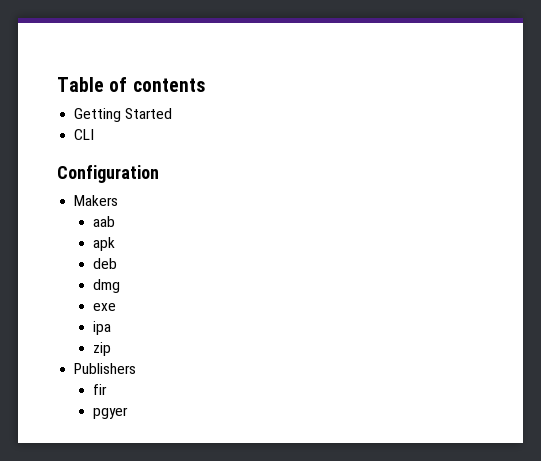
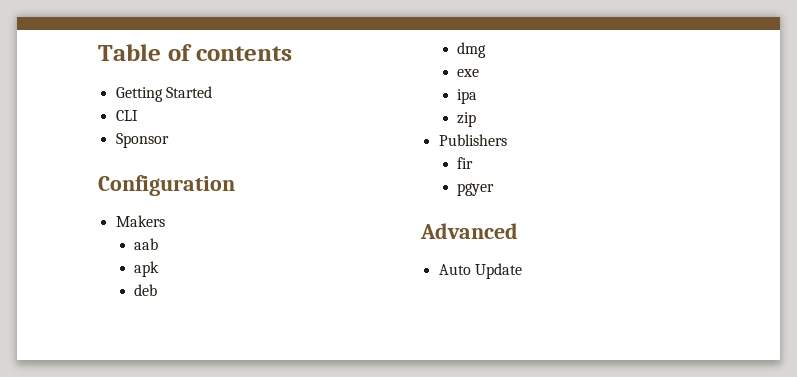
(95, 134) none -> [115,133,169,148] // Sponsor
(128, 413) none -> [420,223,518,239] [438,263,522,279] // Advanced // Auto Update

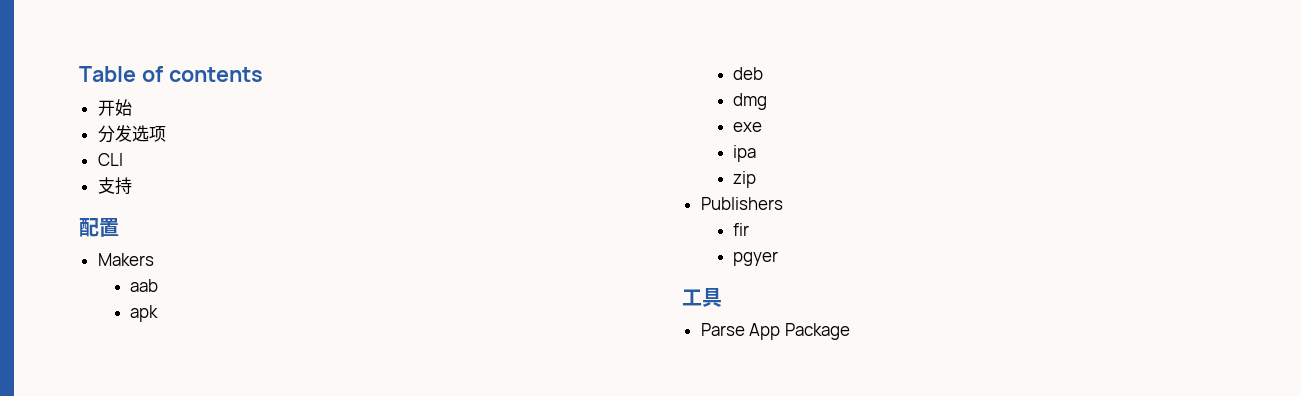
[115,86,212,102] Getting Started -> [97,99,132,116] [97,125,166,143] 开始 // 分发选项
[115,133,169,148] [98,175,235,196] Sponsor // Configuration -> [97,177,132,195] [79,218,119,237] 支持 // 配置
[420,223,518,239] [438,263,522,279] Advanced // Auto Update -> [682,288,722,307] [700,323,850,340] 工具 // Parse App Package

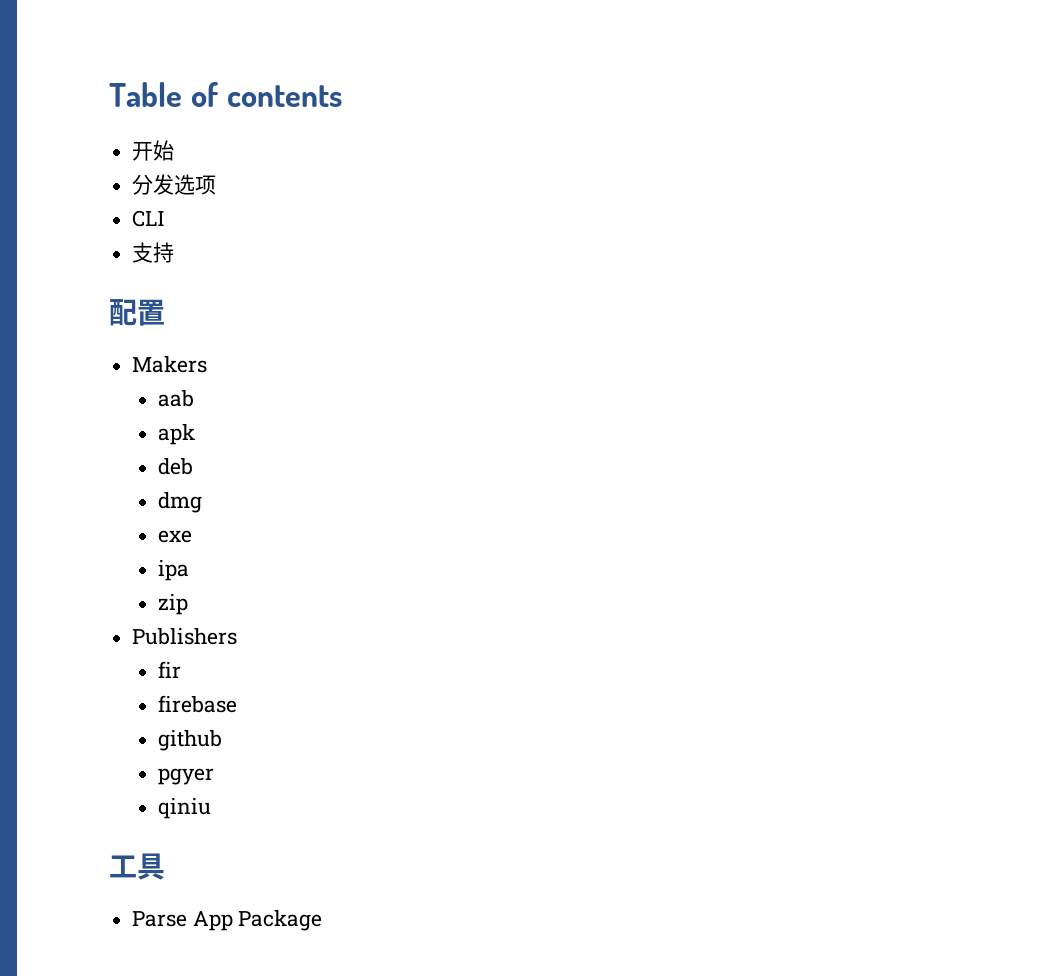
(749, 229) none -> [158,695,238,713] [158,730,223,751] // firebase // github
(778, 258) none -> [158,798,212,819] // qiniu

